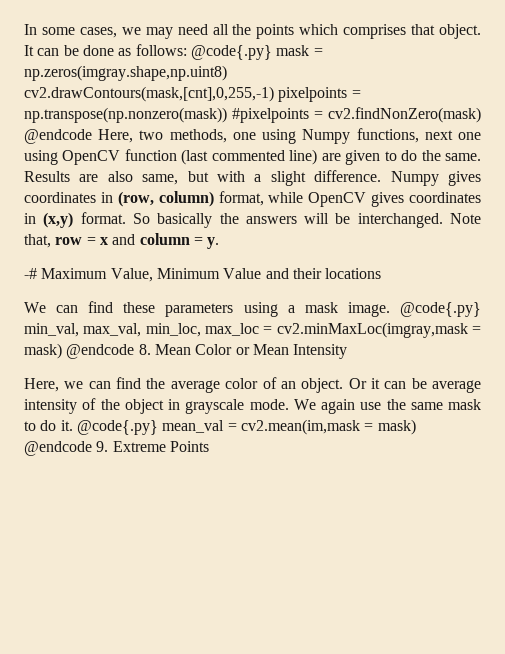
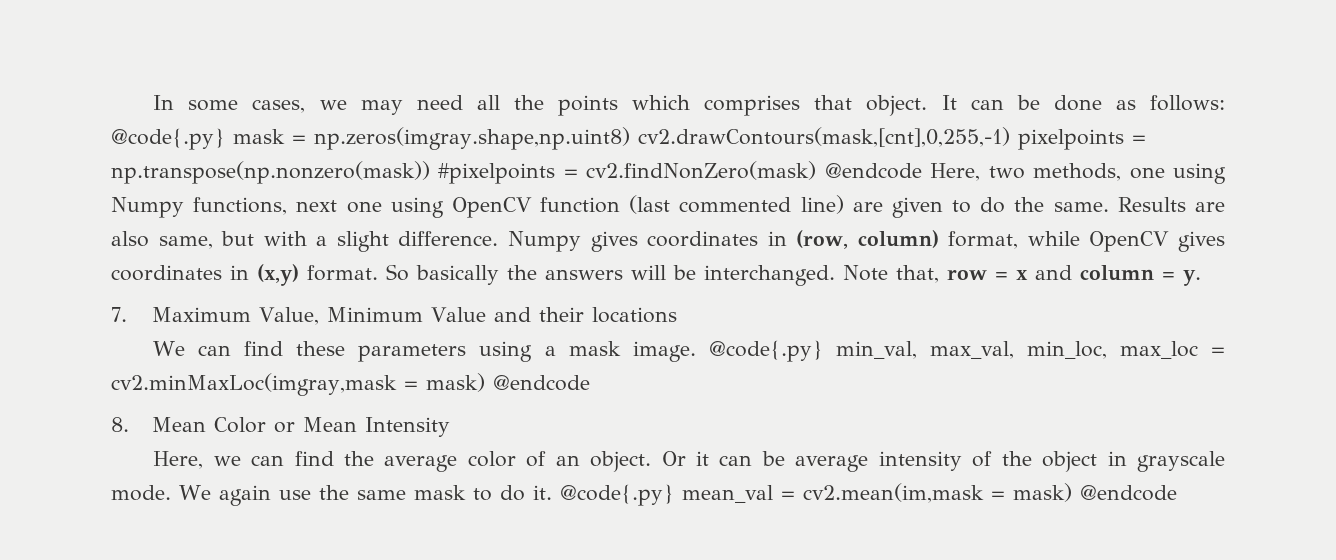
[24,268,37,279] -# -> [111,307,127,322] 7.
(135, 351) none -> (590, 383) //
[96,441,209,452] 9. Extreme Points -> (1177, 493) none

